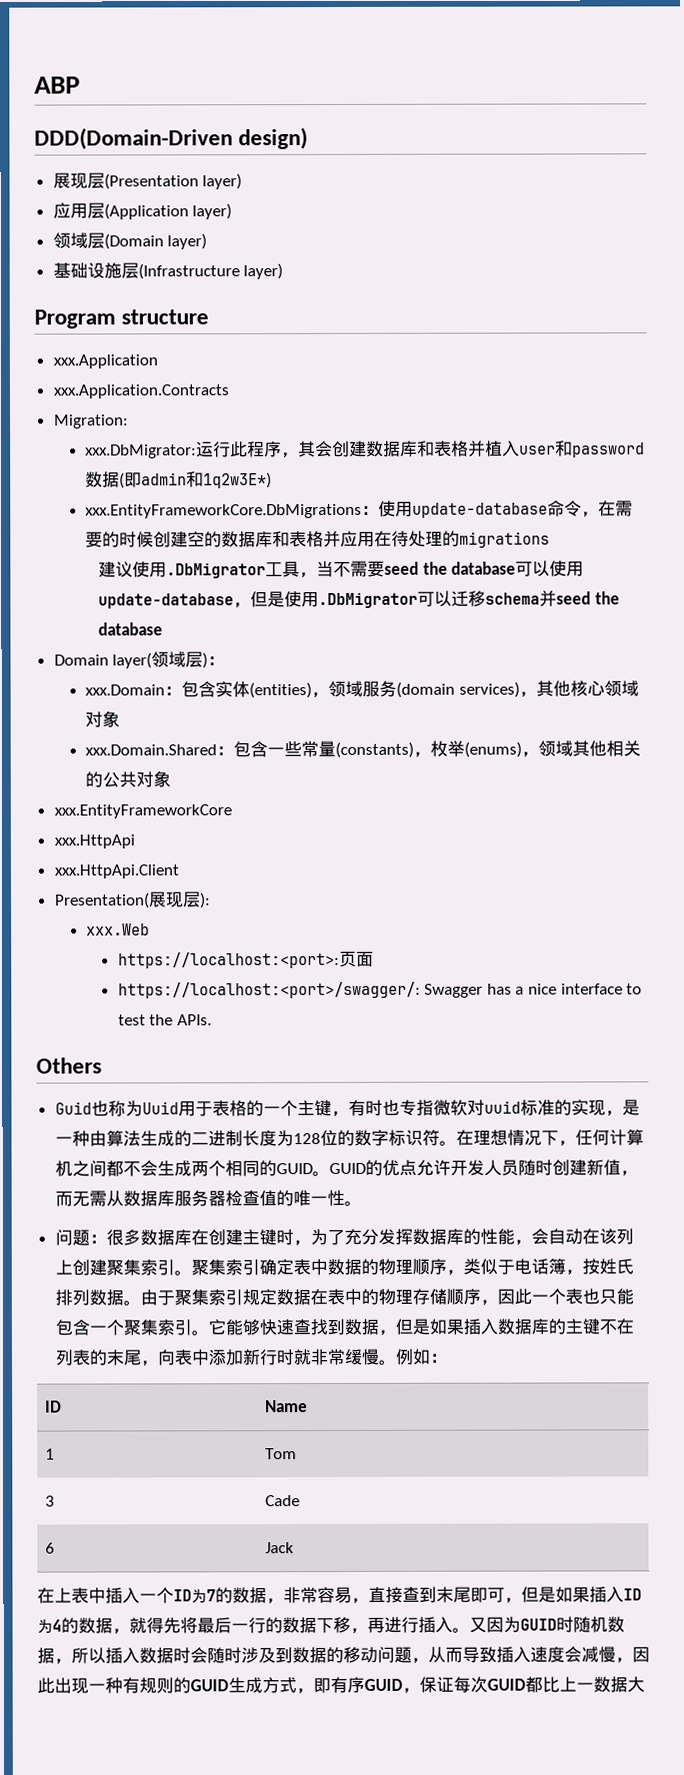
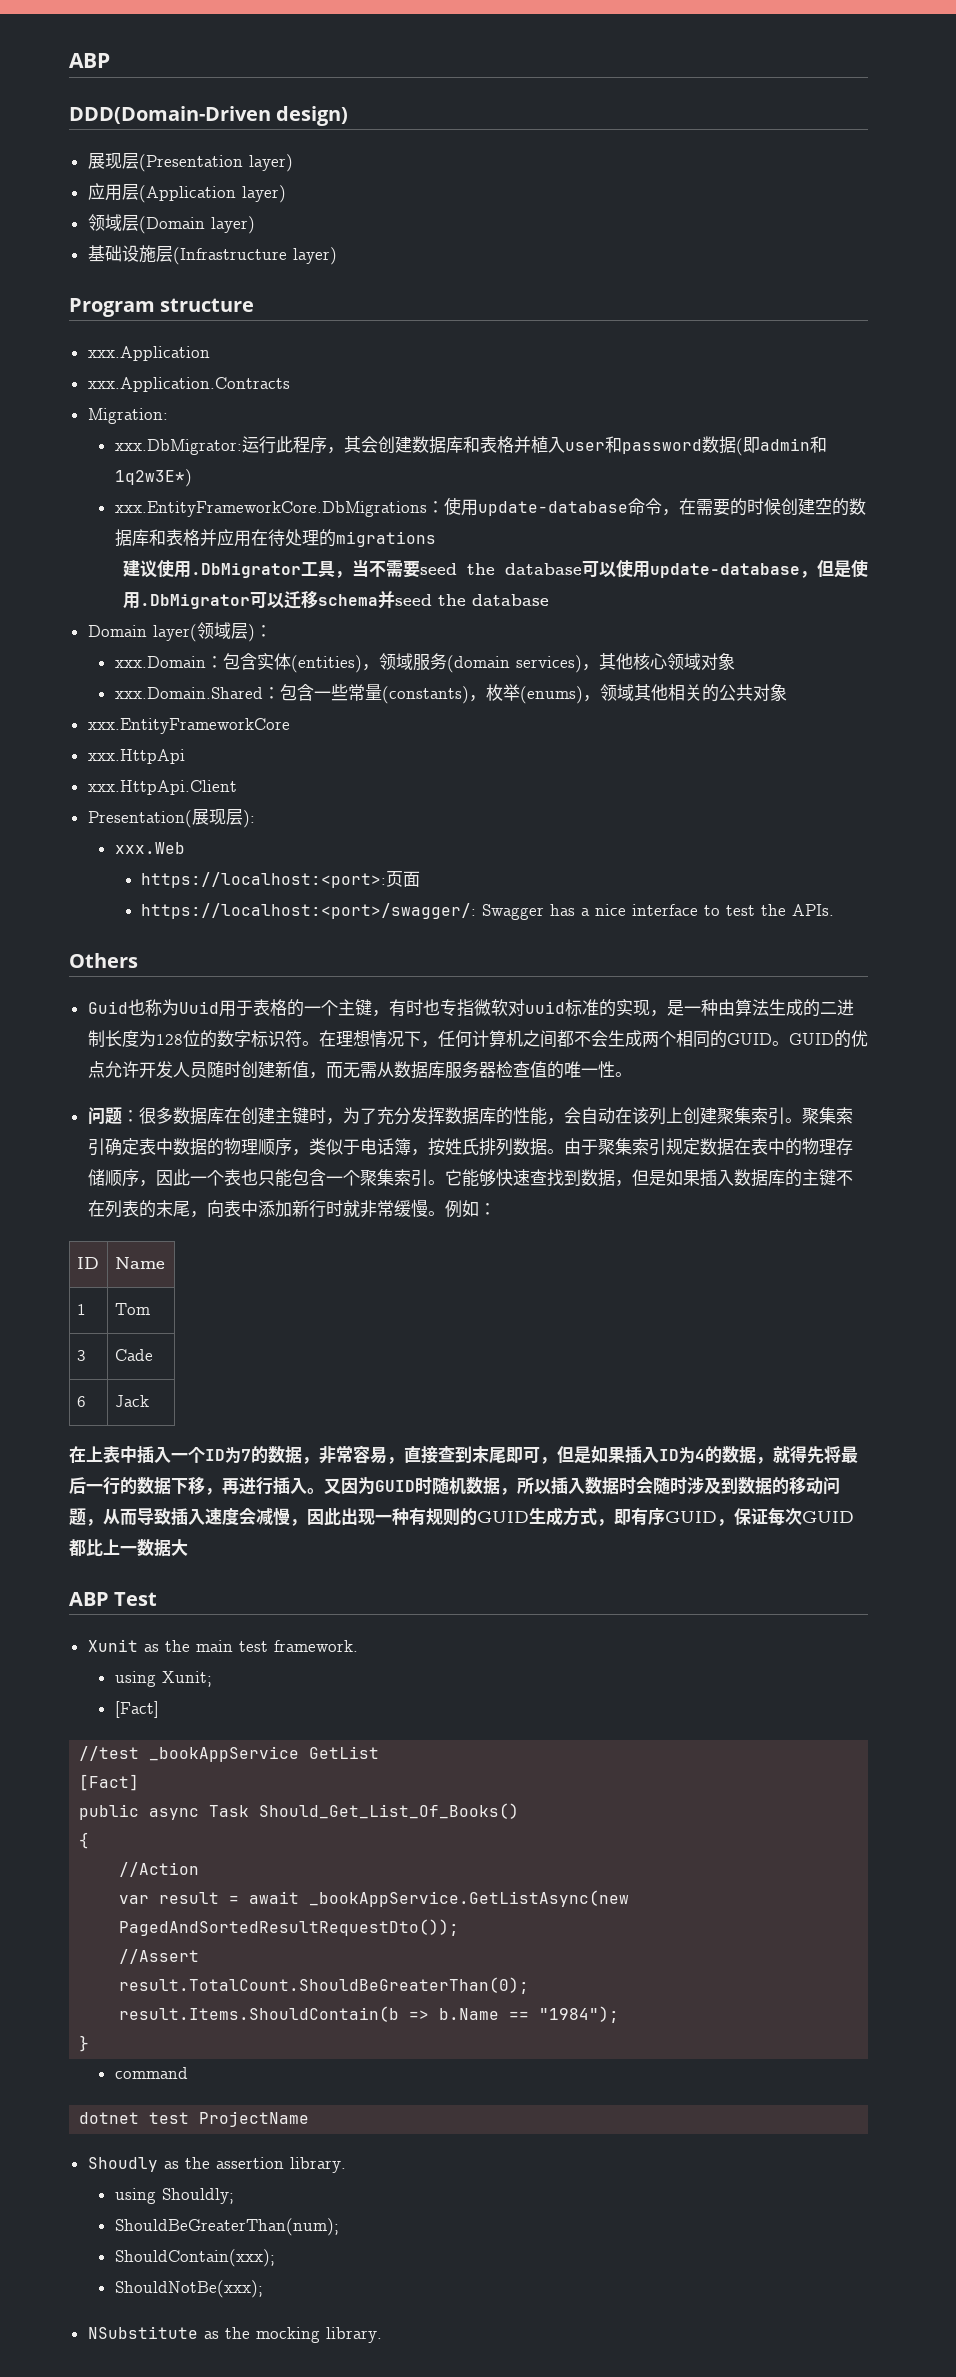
(645, 1684) none -> [69,1592,158,1606] [87,1639,358,1652] [114,1671,212,1687] [114,1701,159,1718] [79,1746,380,1762] [79,1774,140,1791] [79,1803,520,1820] [79,1832,90,1849] [119,1862,200,1877] [119,1890,630,1907] [119,1919,460,1936] [119,1949,200,1964] [119,1977,530,1994] [119,2006,620,2023] [79,2035,90,2052] [114,2067,188,2079] [79,2111,310,2127] [87,2157,346,2173] [114,2188,234,2204] [114,2218,339,2236] [114,2249,275,2267] [114,2280,263,2298] [87,2326,382,2343] // ABP Test // Xunit as the main test framework. // using Xunit; // [Fact] // //test _bookAppService GetList // [Fact] // public async Task Should_Get_List_Of_Books() // { // //Action // var result = await _bookAppService.GetListAsync(new PagedAndSortedResultRequestDto()); // //Assert // result.TotalCount.ShouldBeGreaterThan(0); // result.Items.ShouldContain(b => b.Name == "1984"); // } // command // dotnet test ProjectName // Shoudly as the assertion library. // using Shouldly; // ShouldBeGreaterThan(num); // ShouldContain(xxx); // ShouldNotBe(xxx); // NSubstitute as the mocking library.

